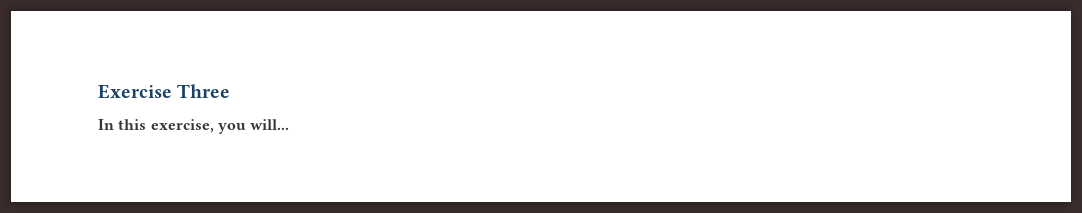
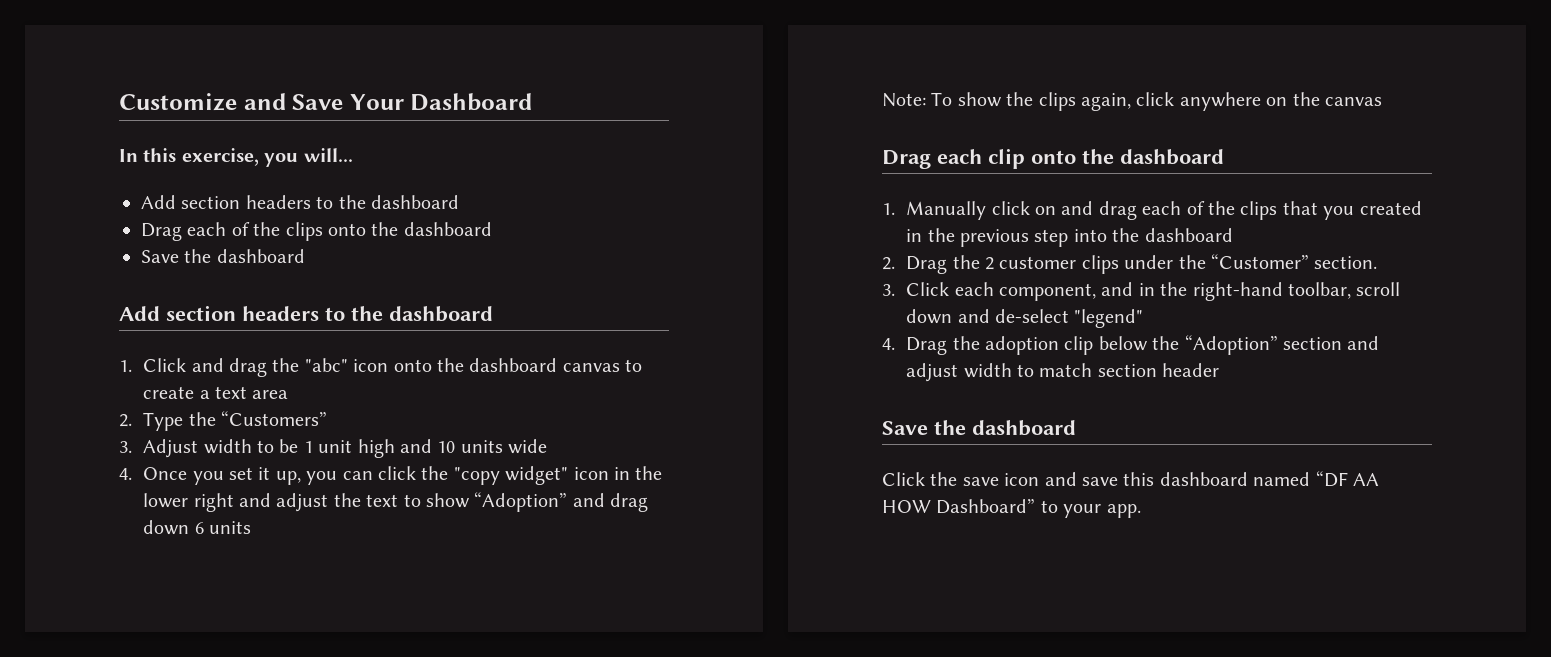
[98,84,231,99] Exercise Three -> [119,93,533,111] Customize and Save Your Dashboard
(290, 124) none -> [141,195,459,209] [141,222,492,241] [141,249,305,263] [119,305,493,322] [119,358,643,377] [143,386,289,399] [119,411,327,431] [119,439,548,458] [119,466,663,485] [143,492,649,512] [143,520,251,535] [882,92,1382,111] [882,148,1224,169] [882,201,1422,220] [906,228,1233,247] [882,254,1378,274] [882,282,1401,301] [906,309,1144,328] [882,335,1380,355] [906,363,1220,382] [882,420,1076,436] [882,471,1379,487] [882,498,1141,518] // Add section headers to the dashboard // Drag each of the clips onto the dashboard // Save the dashboard // Add section headers to the dashboard // 1. Click and drag the "abc" icon onto the dashboard canvas to create a text area // 2. Type the “Customers” // 3. Adjust width to be 1 unit high and 10 units wide // 4. Once you set it up, you can click the "copy widget" icon in the lower right and adjust the text to show “Adoption” and drag down 6 units // Note: To show the clips again, click anywhere on the canvas // Drag each clip onto the dashboard // 1. Manually click on and drag each of the clips that you created in the previous step into the dashboard // 2. Drag the 2 customer clips under the “Customer” section. // 3. Click each component, and in the right-hand toolbar, scroll down and de-select "legend" // 4. Drag the adoption clip below the “Adoption” section and adjust width to match section header // Save the dashboard // Click the save icon and save this dashboard named “DF AA HOW Dashboard” to your app.

